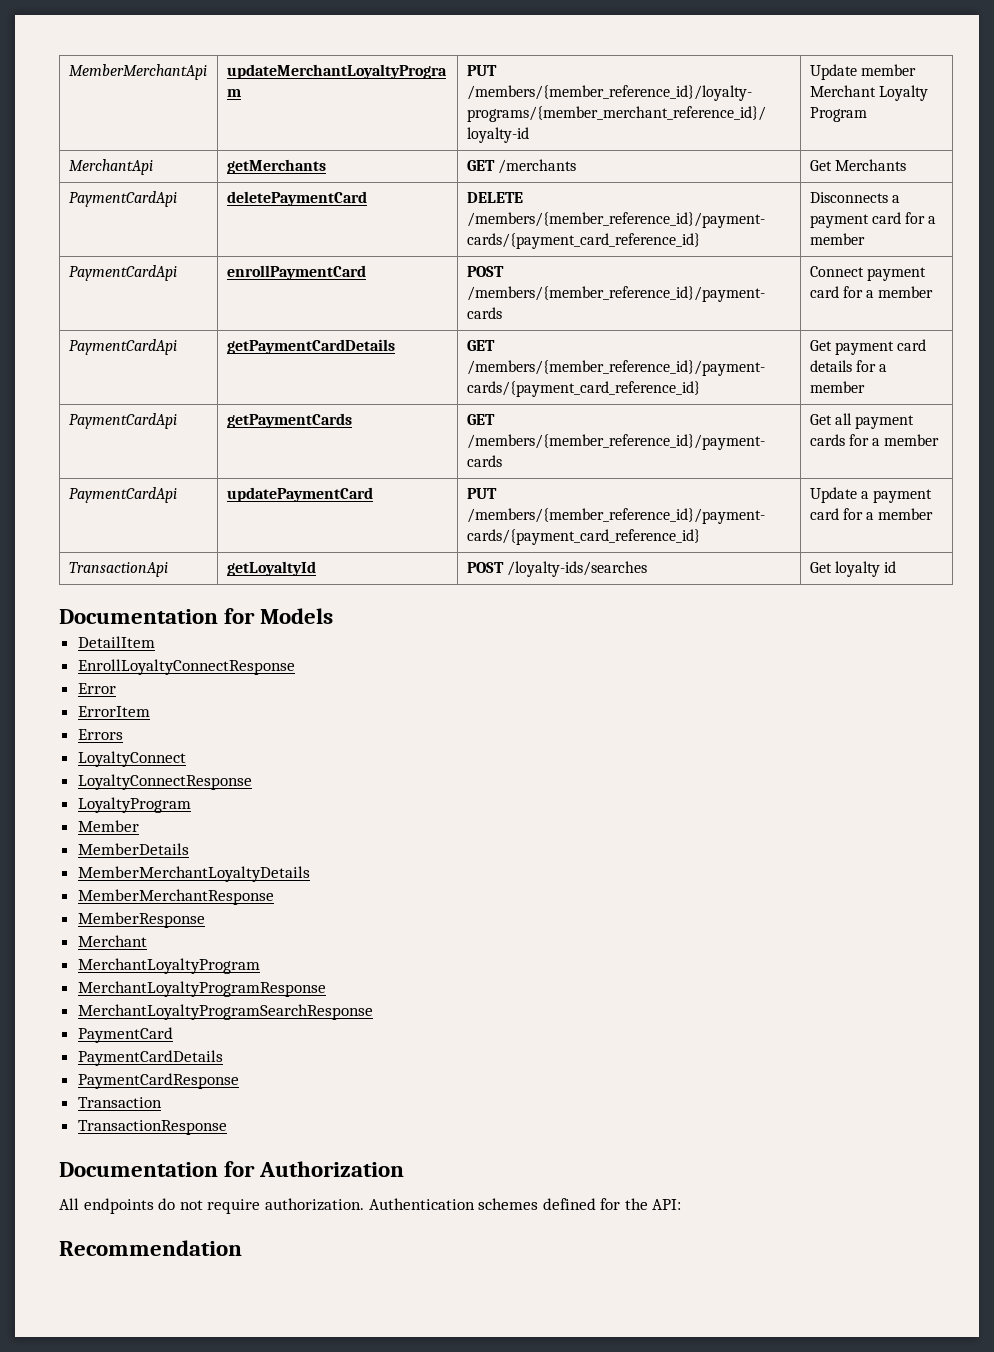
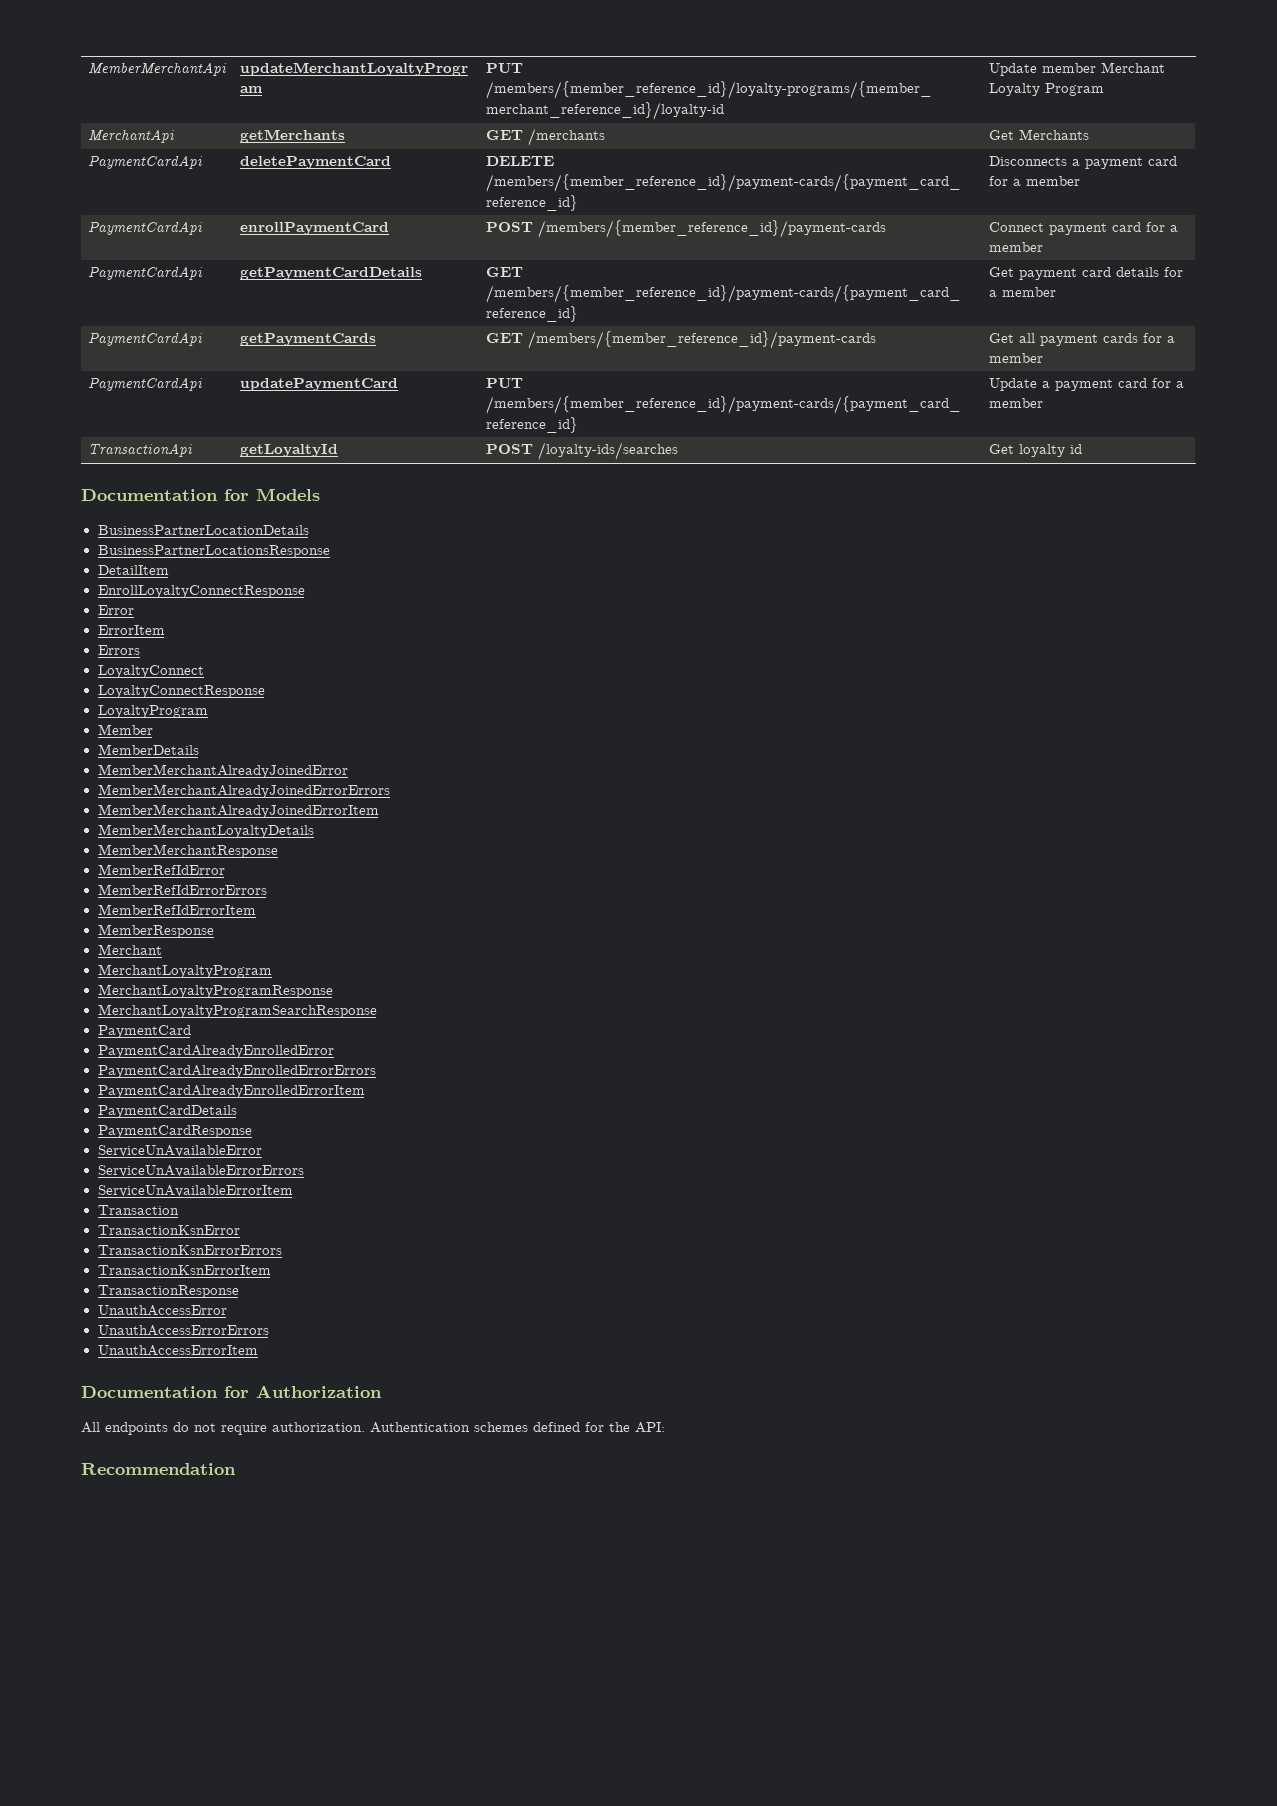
(334, 616) none -> [97,525,309,535] [97,545,330,558] // BusinessPartnerLocationDetails // BusinessPartnerLocationsResponse
(189, 849) none -> [97,764,348,778] [97,784,390,798] [97,804,379,818] // MemberMerchantAlreadyJoinedError // MemberMerchantAlreadyJoinedErrorErrors // MemberMerchantAlreadyJoinedErrorItem
(274, 897) none -> [97,864,225,875] [97,884,267,895] [97,904,256,915] // MemberRefIdError // MemberRefIdErrorErrors // MemberRefIdErrorItem
(173, 1035) none -> [97,1045,334,1058] [97,1065,376,1078] [97,1085,365,1098] // PaymentCardAlreadyEnrolledError // PaymentCardAlreadyEnrolledErrorErrors // PaymentCardAlreadyEnrolledErrorItem
[77,1097,162,1108] [77,1120,227,1135] Transaction // TransactionResponse -> [97,1145,262,1157] [97,1165,304,1177] [97,1185,293,1197] [97,1205,179,1215] [97,1225,240,1235] [97,1245,282,1255] [97,1265,271,1275] [97,1285,239,1298] [97,1305,227,1316] [97,1325,269,1336] [97,1345,258,1356] ServiceUnAvailableError // ServiceUnAvailableErrorErrors // ServiceUnAvailableErrorItem // Transaction // TransactionKsnError // TransactionKsnErrorErrors // TransactionKsnErrorItem // TransactionResponse // UnauthAccessError // UnauthAccessErrorErrors // UnauthAccessErrorItem

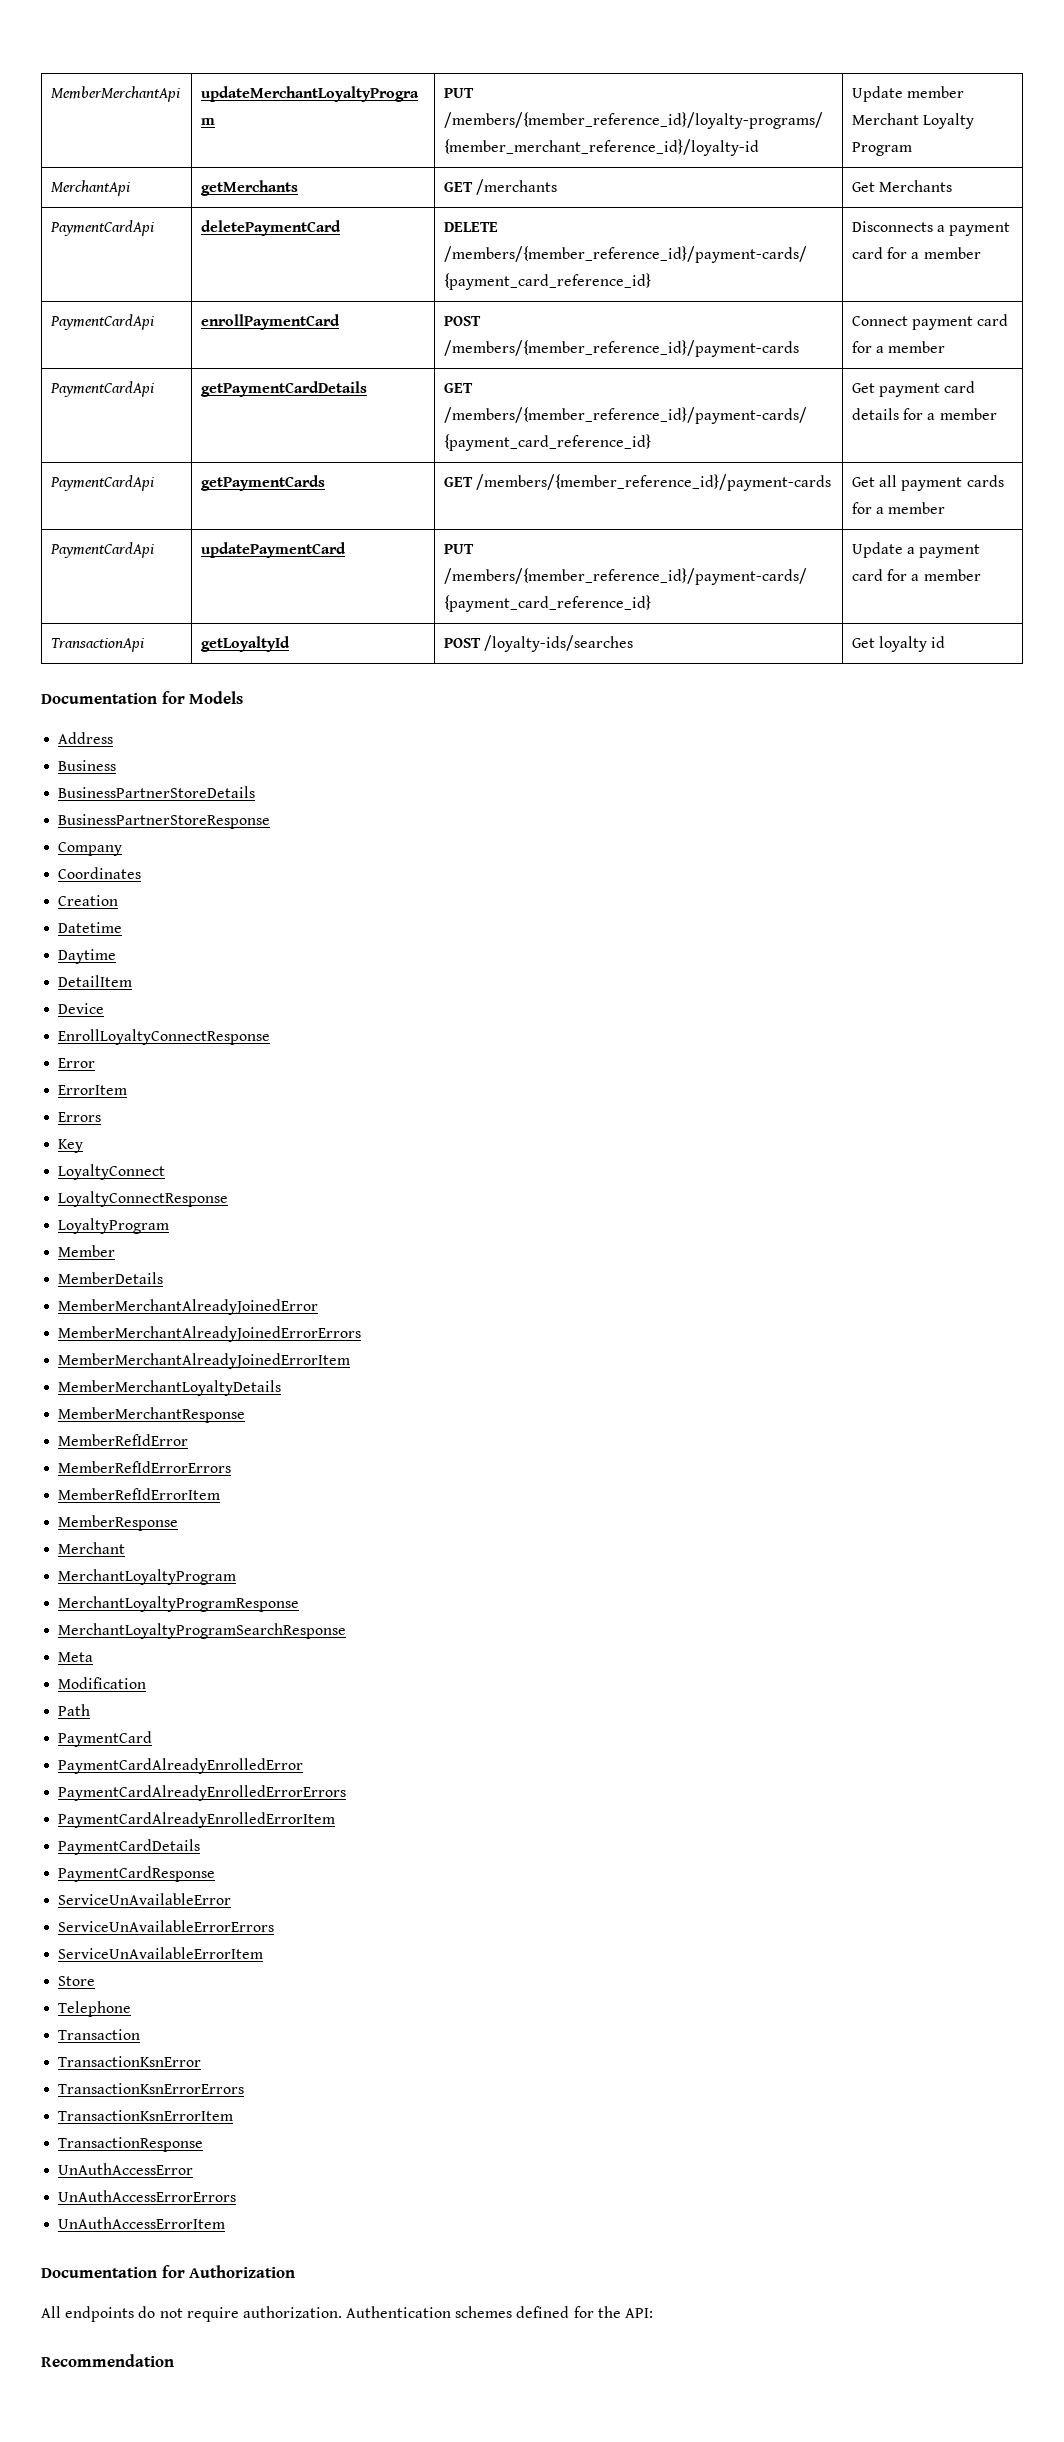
[97,525,309,535] [97,545,330,558] BusinessPartnerLocationDetails // BusinessPartnerLocationsResponse -> [58,732,114,744] [58,760,117,771] [58,786,256,798] [58,814,271,829] [58,842,123,856] [58,867,142,879] [58,895,119,906] [58,922,123,933] [58,949,117,964] Address // Business // BusinessPartnerStoreDetails // BusinessPartnerStoreResponse // Company // Coordinates // Creation // Datetime // Daytime
(169, 570) none -> [58,1003,105,1014] // Device
(140, 650) none -> [58,1139,84,1153] // Key
(377, 1011) none -> [58,1652,94,1662] [58,1677,147,1689] [58,1704,91,1716] // Meta // Modification // Path
(293, 1191) none -> [58,1976,96,1986] [58,2001,132,2017] // Store // Telephone
[97,1305,227,1316] [97,1325,269,1336] [97,1345,258,1356] UnauthAccessError // UnauthAccessErrorErrors // UnauthAccessErrorItem -> [58,2163,194,2175] [58,2190,237,2202] [58,2217,226,2229] UnAuthAccessError // UnAuthAccessErrorErrors // UnAuthAccessErrorItem

